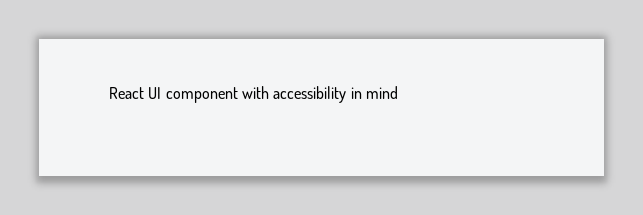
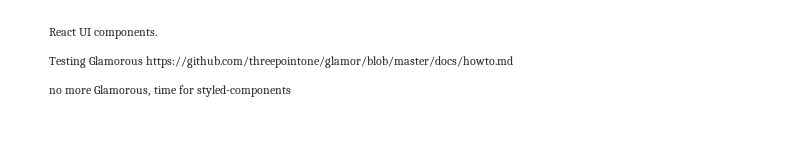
[165,86,398,103] component with accessibility in mind -> [94,29,158,39] [49,56,514,68] [49,85,292,97] components. // Testing Glamorous https://github.com/threepointone/glamor/blob/master/docs/howto.md // no more Glamorous, time for styled-components

